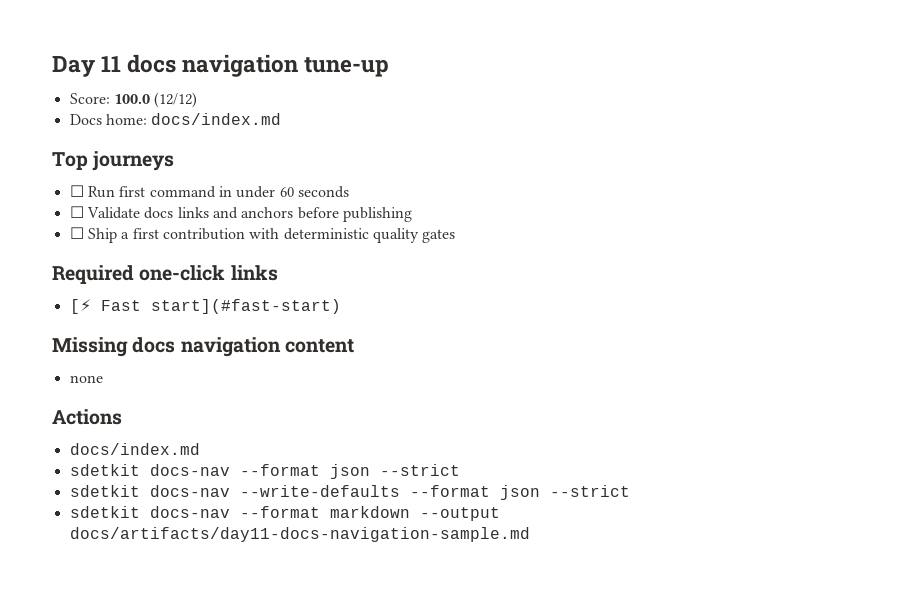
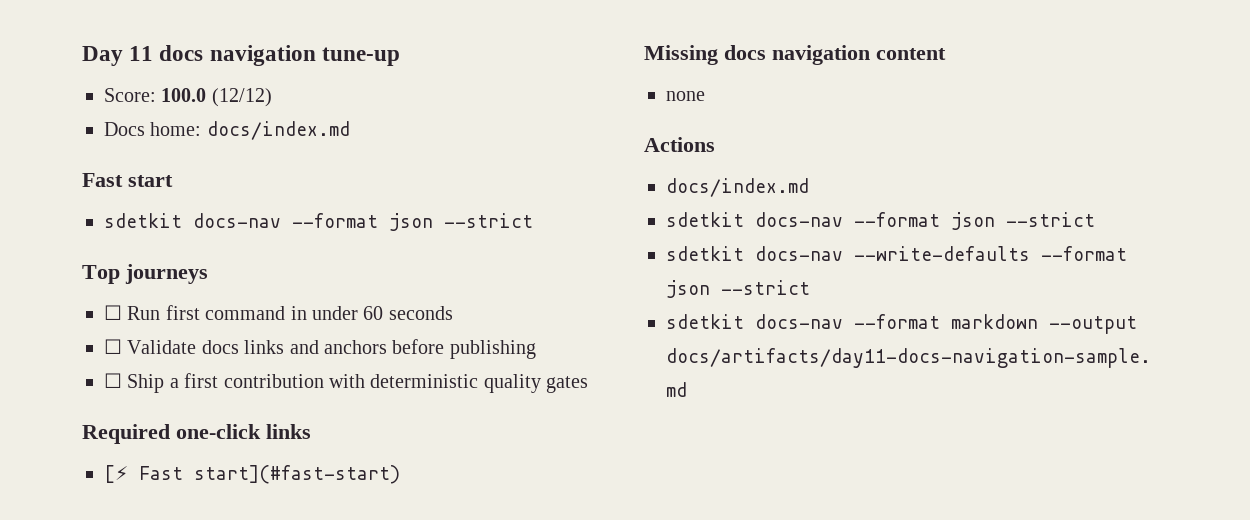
(282, 119) none -> [82,173,173,187] [104,213,533,231] // Fast start // sdetkit docs-nav --format json --strict

